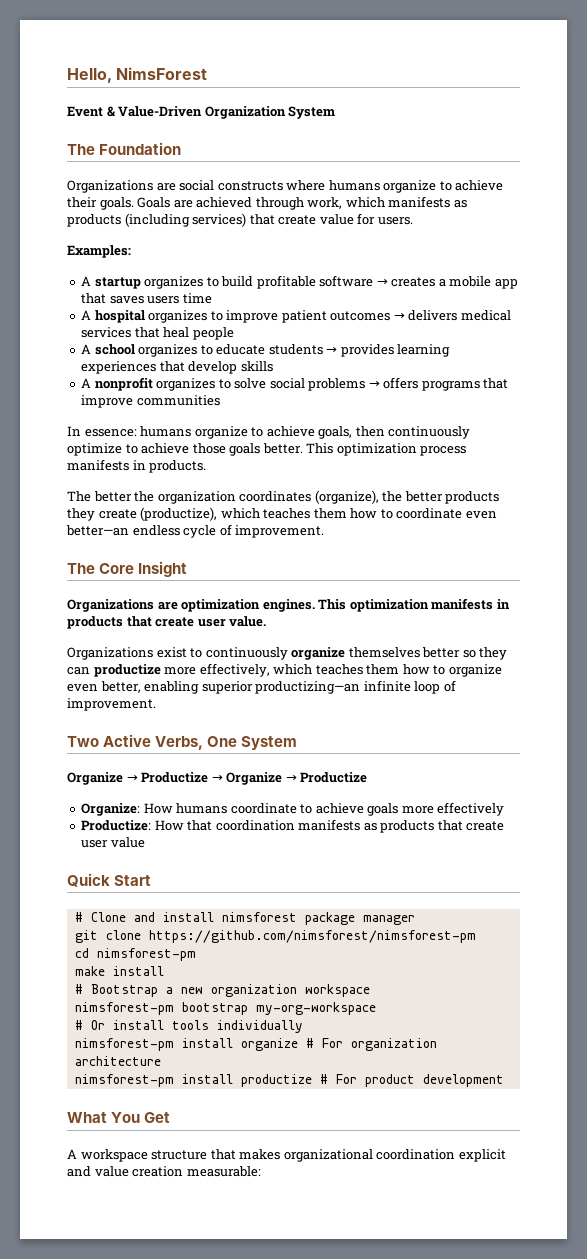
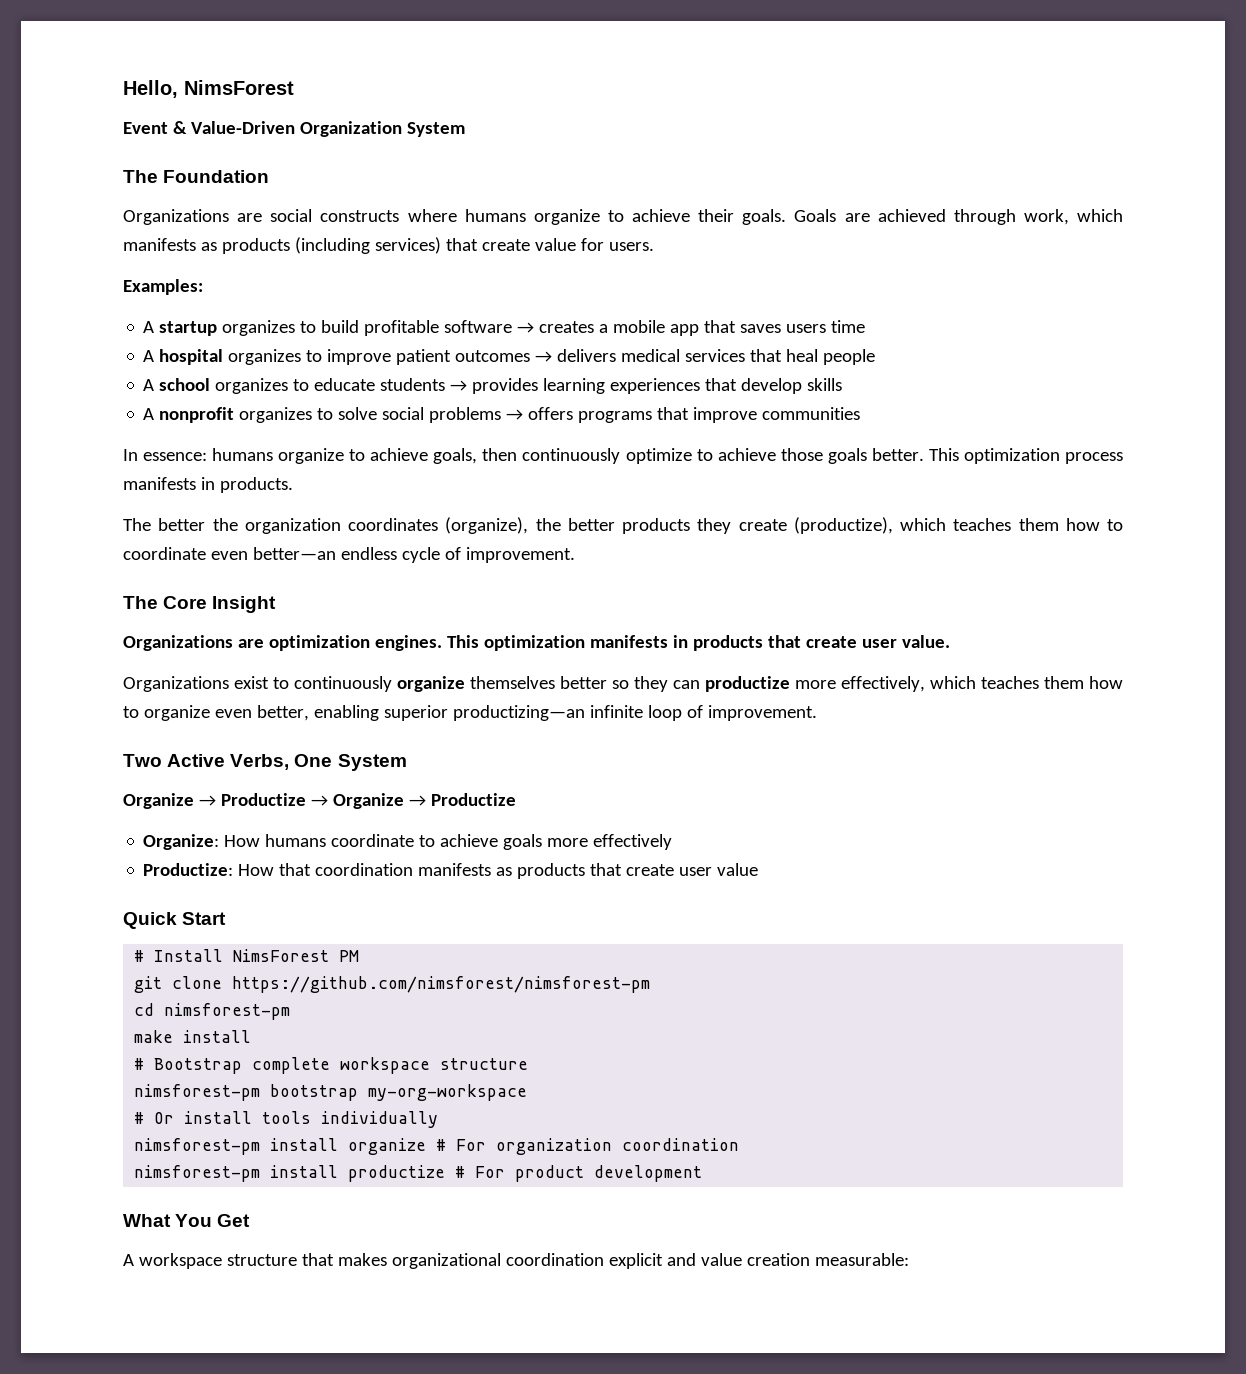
[90,912,415,925] Clone and install nimsforest package manager -> [154,949,360,962] Install NimsForest PM
[165,984,370,997] a new organization workspace -> [252,1057,529,1074] complete workspace structure
[74,1056,161,1066] architecture -> [622,1138,740,1151] coordination

